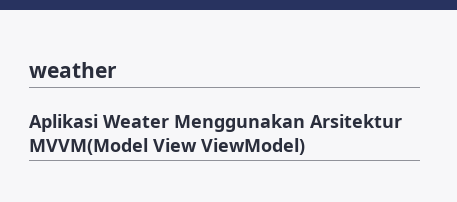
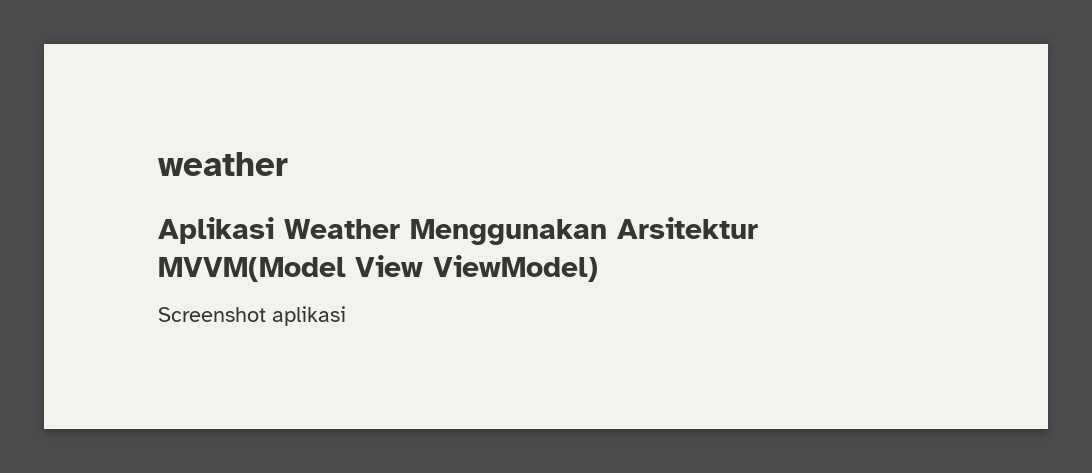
[103,115,169,128] Weater -> [284,219,400,239] Weather
(305, 146) none -> [158,306,346,326] // Screenshot aplikasi

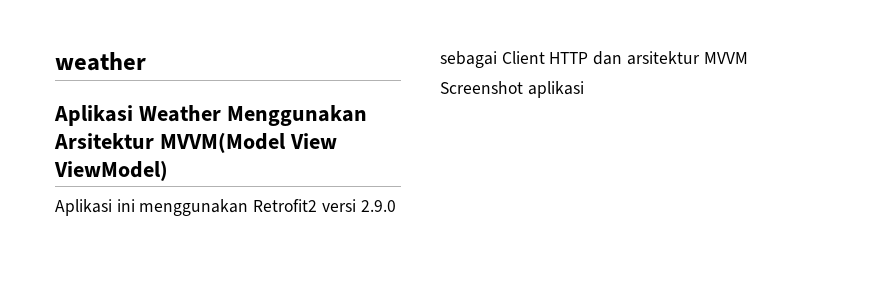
(598, 268) none -> [55,199,396,216] [440,51,748,68] // Aplikasi ini menggunakan Retrofit2 versi 2.9.0 sebagai Client HTTP dan arsitektur MVVM

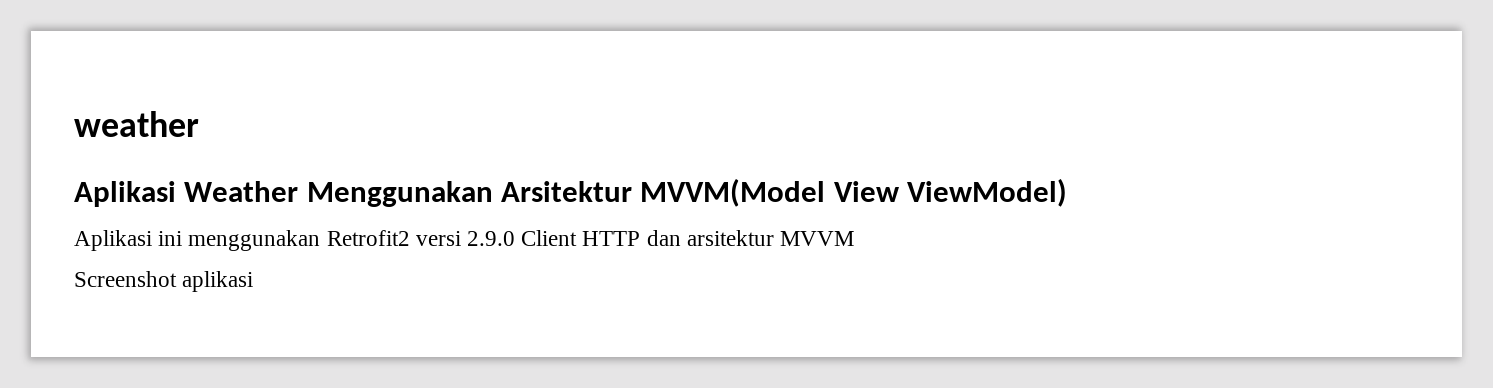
[440,51,497,68] sebagai -> (516, 238) none

